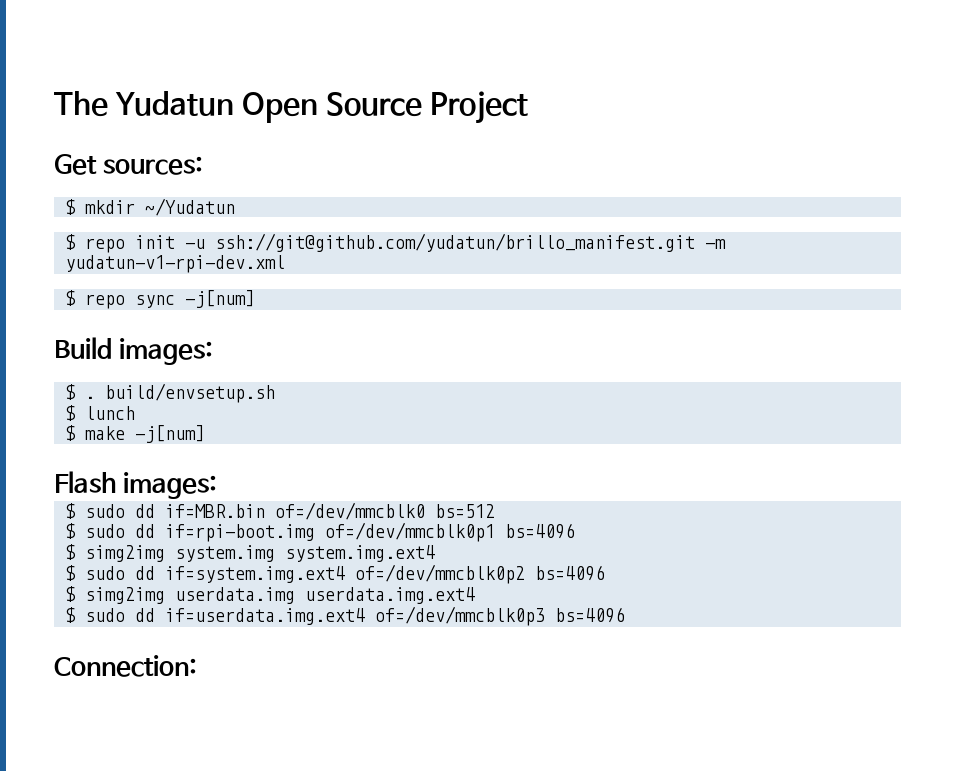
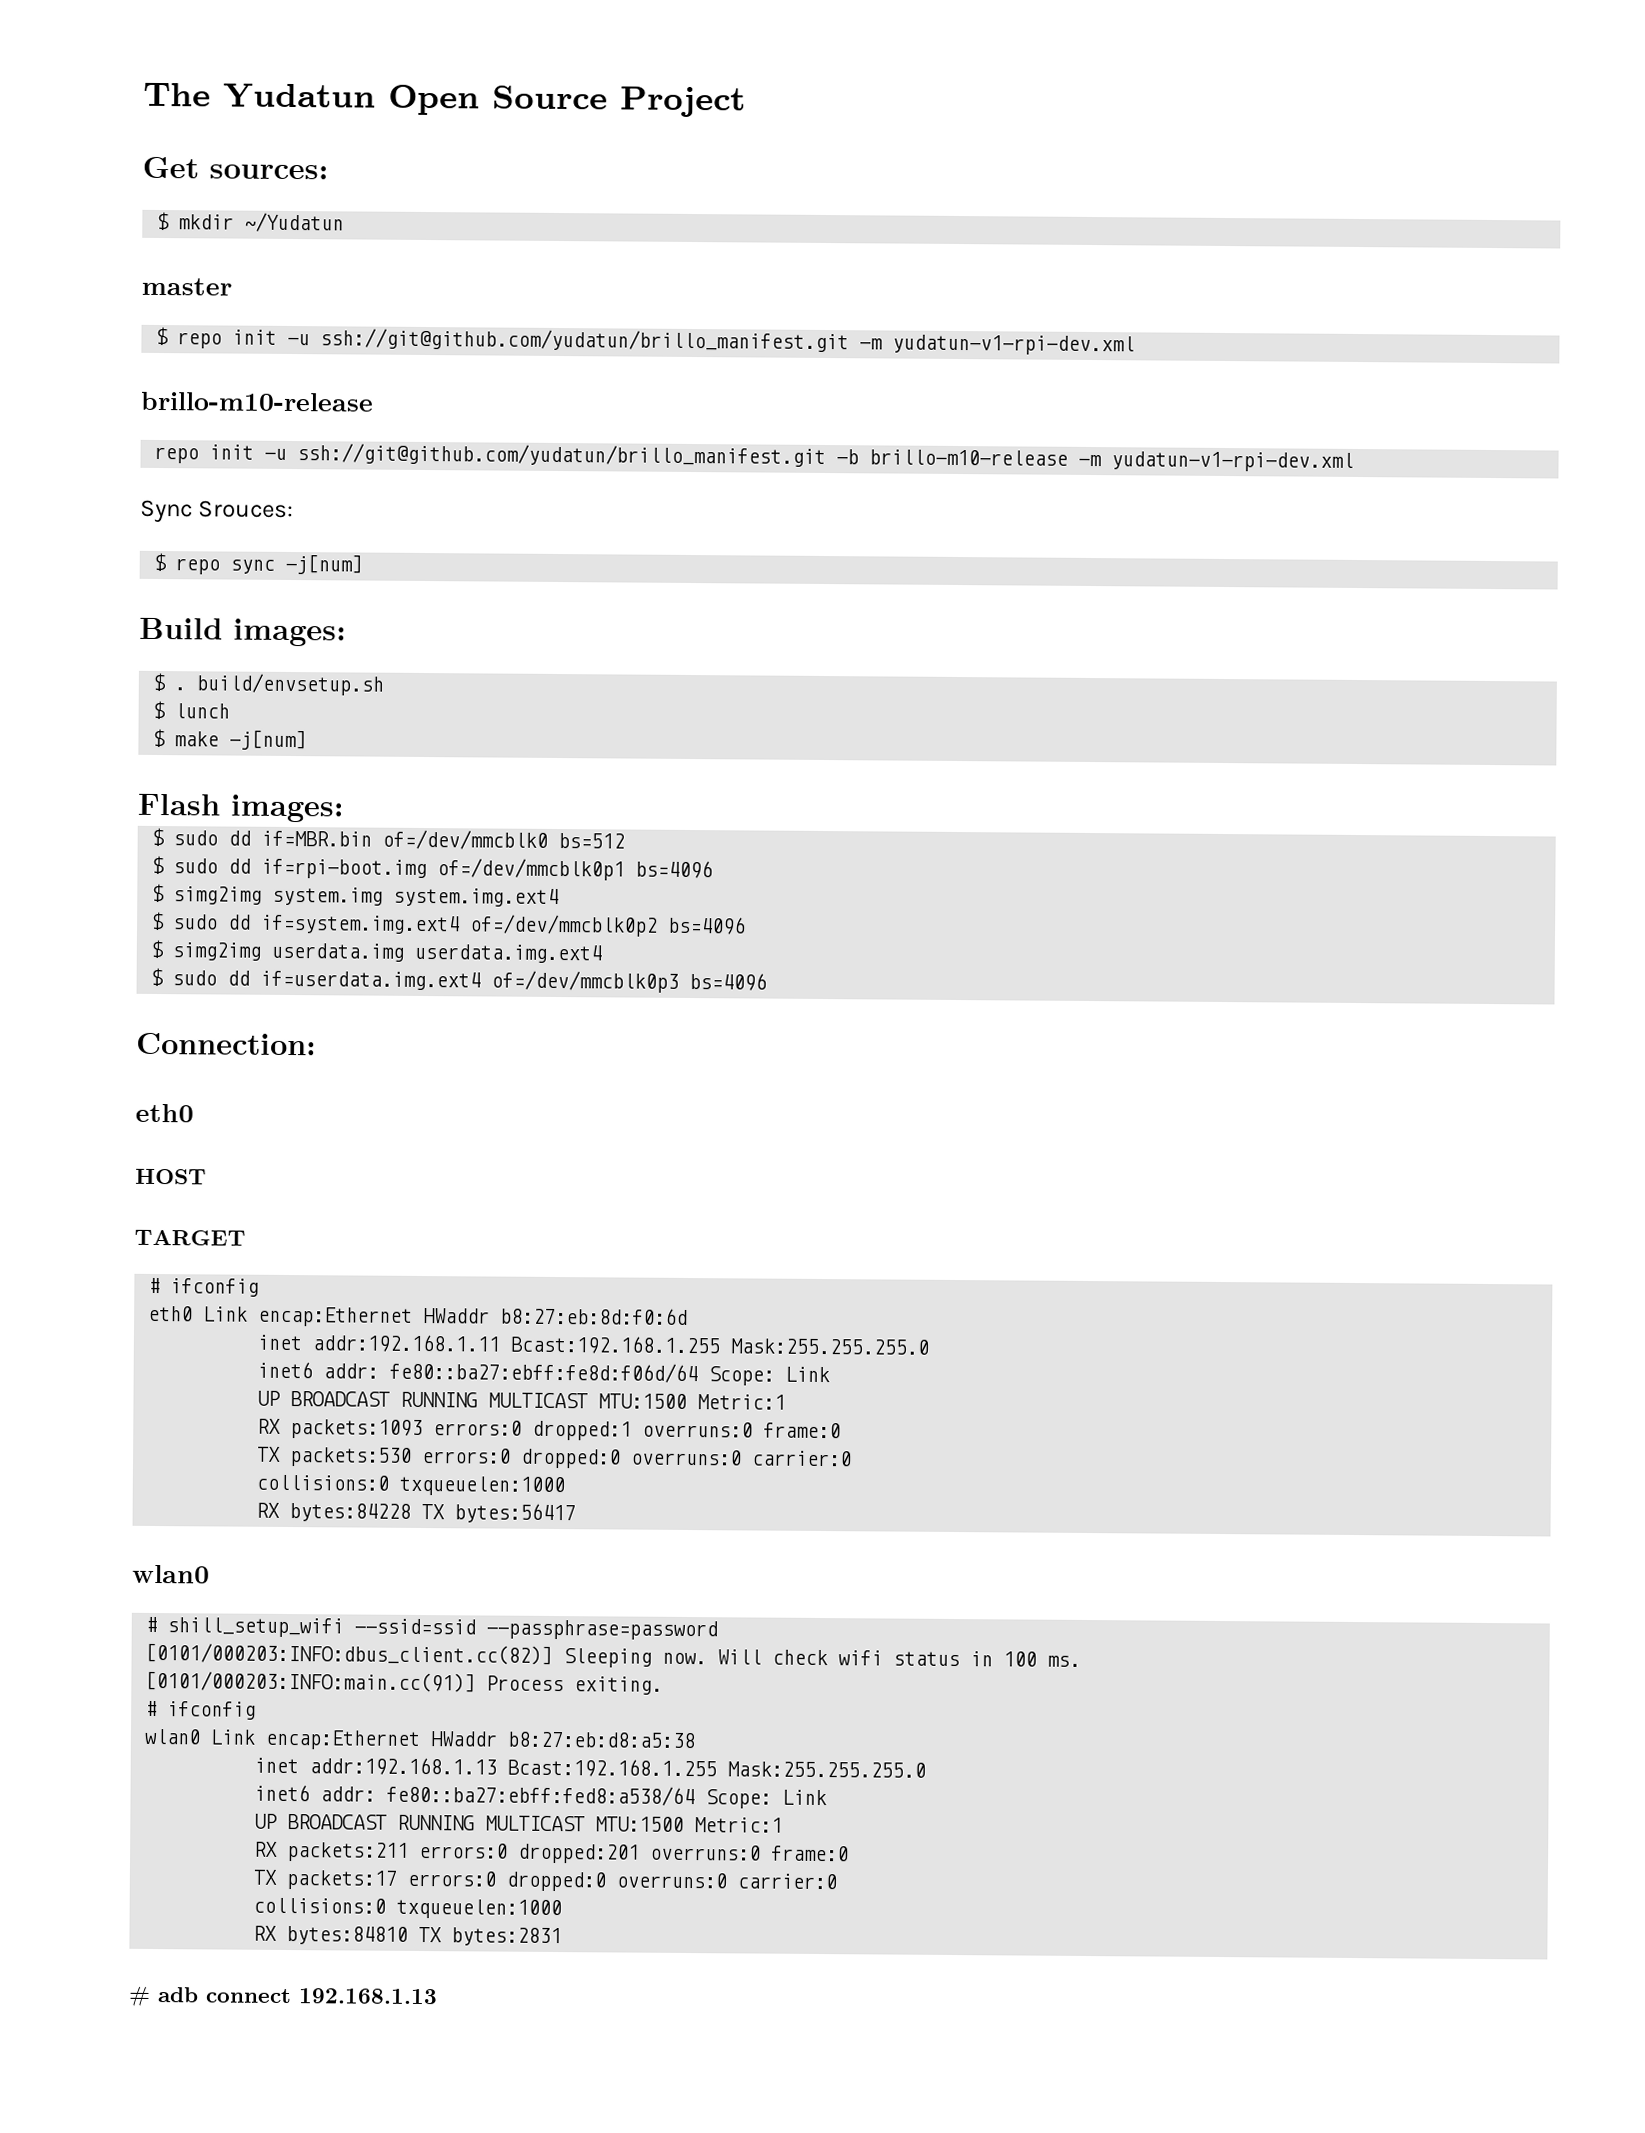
(236, 207) none -> [141,277,232,296] // master
(286, 264) none -> [140,391,374,412] [154,443,1355,472] [140,499,295,523] // brillo-m10-release // repo init -u ssh://git@github.com/yudatun/brillo_manifest.git -b brillo-m10-release -m yudatun-v1-rpi-dev.xml // Sync Srouces:
(197, 666) none -> [135,1103,194,1123] [135,1168,207,1185] [134,1229,246,1246] [148,1277,260,1297] [148,1305,689,1327] [257,1334,930,1355] [257,1361,831,1386] [257,1390,787,1410] [257,1418,842,1441] [257,1446,853,1469] [256,1474,566,1497] [256,1502,577,1524] [132,1564,210,1584] [145,1616,719,1641] [145,1642,1082,1668] [145,1670,664,1695] [145,1700,257,1720] [144,1728,696,1751] [254,1757,927,1778] [254,1784,828,1809] [254,1813,784,1833] [254,1841,850,1864] [253,1869,838,1892] [253,1897,563,1920] [253,1925,563,1947] [128,1986,438,2007] // eth0 // HOST // TARGET // # ifconfig // eth0 Link encap:Ethernet HWaddr b8:27:eb:8d:f0:6d // inet addr:192.168.1.11 Bcast:192.168.1.255 Mask:255.255.255.0 // inet6 addr: fe80::ba27:ebff:fe8d:f06d/64 Scope: Link // UP BROADCAST RUNNING MULTICAST MTU:1500 Metric:1 // RX packets:1093 errors:0 dropped:1 overruns:0 frame:0 // TX packets:530 errors:0 dropped:0 overruns:0 carrier:0 // collisions:0 txqueuelen:1000 // RX bytes:84228 TX bytes:56417 // wlan0 // # shill_setup_wifi --ssid=ssid --passphrase=password // [0101/000203:INFO:dbus_client.cc(82)] Sleeping now. Will check wifi status in 100 ms. // [0101/000203:INFO:main.cc(91)] Process exiting. // # ifconfig // wlan0 Link encap:Ethernet HWaddr b8:27:eb:d8:a5:38 // inet addr:192.168.1.13 Bcast:192.168.1.255 Mask:255.255.255.0 // inet6 addr: fe80::ba27:ebff:fed8:a538/64 Scope: Link // UP BROADCAST RUNNING MULTICAST MTU:1500 Metric:1 // RX packets:211 errors:0 dropped:201 overruns:0 frame:0 // TX packets:17 errors:0 dropped:0 overruns:0 carrier:0 // collisions:0 txqueuelen:1000 // RX bytes:84810 TX bytes:2831 // # adb connect 192.168.1.13

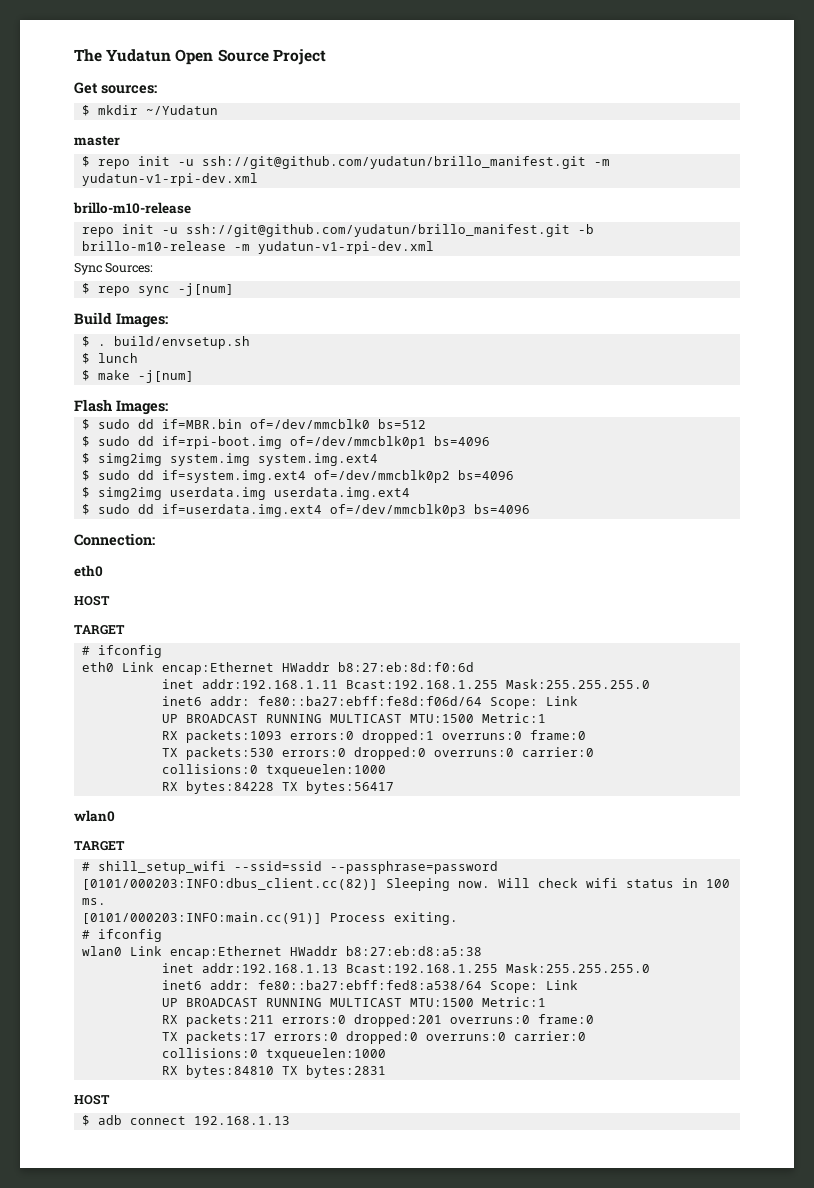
[198,500,295,519] Srouces: -> [105,263,154,273] Sources:
[233,618,347,647] images: -> [116,313,168,328] Images:
[230,794,345,823] images: -> [116,400,168,415] Images:
(210, 1574) none -> [74,841,125,851] // TARGET
[128,1986,151,2007] # -> [74,1094,110,1105] [81,1115,90,1126] HOST // $

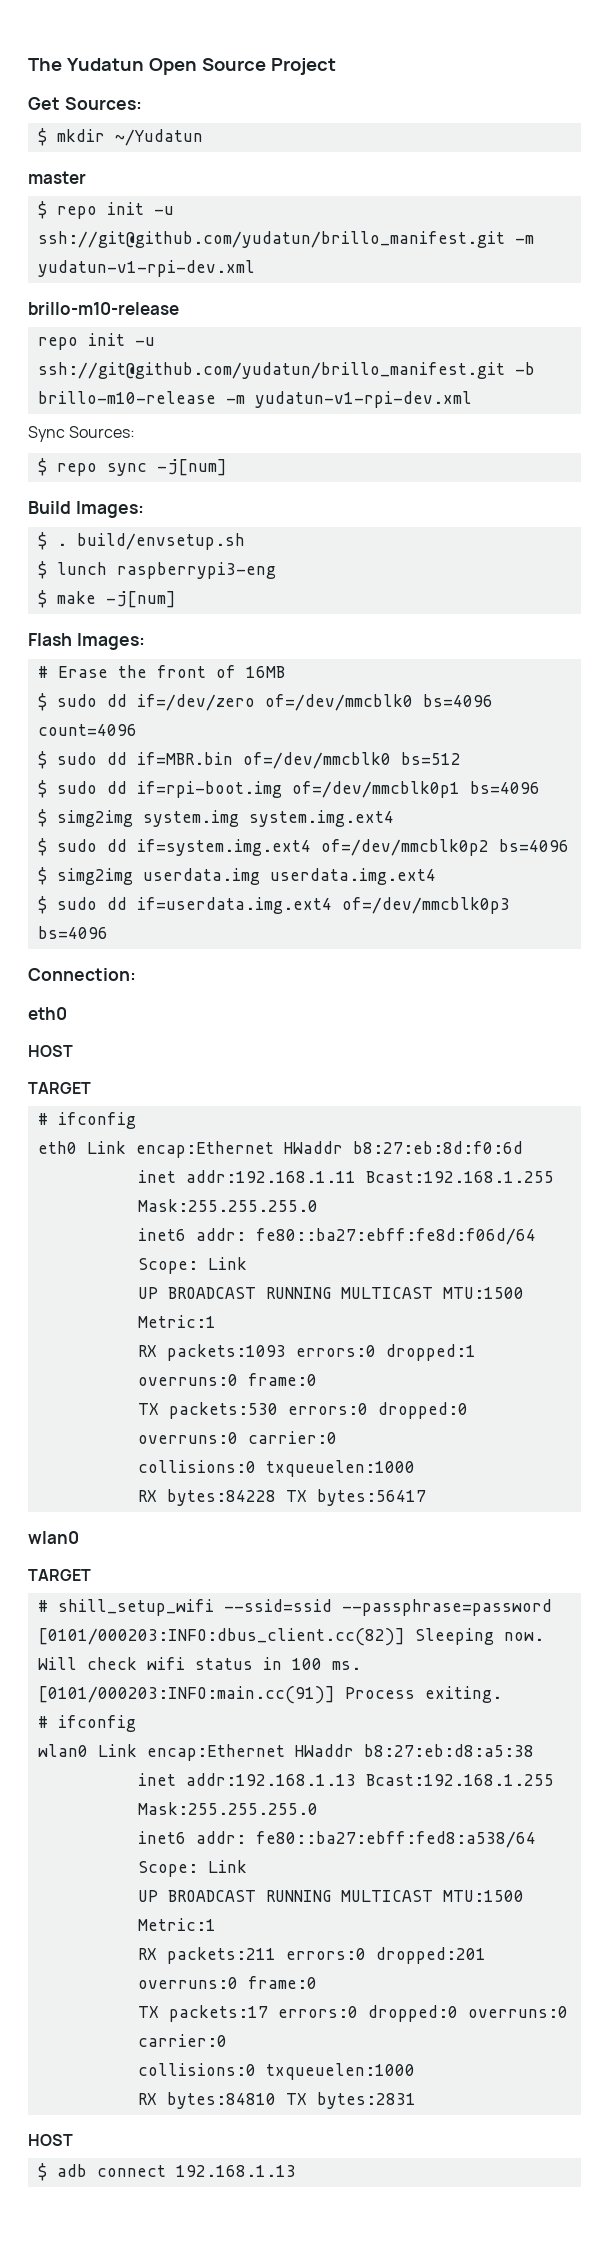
[101,85,157,94] sources: -> [64,97,142,110] Sources:
(138, 358) none -> [116,562,276,579] raspberrypi3-eng
(168, 407) none -> [37,665,285,678] [37,693,493,711] [37,724,137,736] // # Erase the front of 16MB // $ sudo dd if=/dev/zero of=/dev/mmcblk0 bs=4096 count=4096

